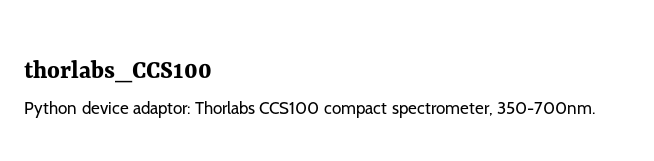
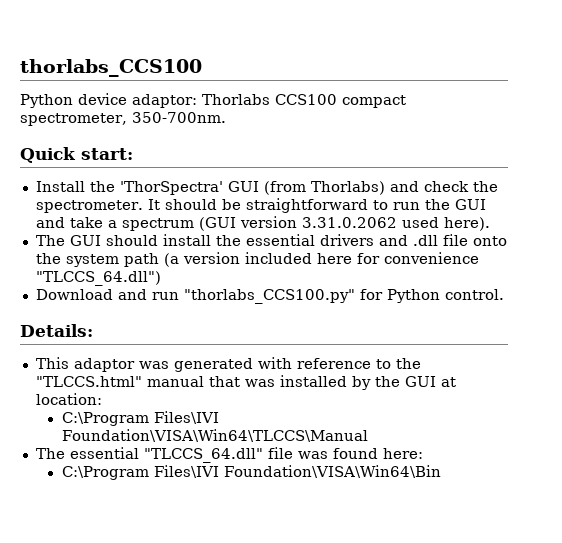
(596, 108) none -> [20,147,133,163] [35,181,498,195] [35,198,486,213] [35,216,490,231] [35,234,507,246] [35,252,479,267] [35,271,161,286] [35,289,504,304] [20,324,93,337] [35,357,421,372] [35,375,456,390] [35,393,102,405] [61,411,219,426] [61,429,368,442] [35,447,423,463] [61,465,441,480] // Quick start: // Install the 'ThorSpectra' GUI (from Thorlabs) and check the spectrometer. It should be straightforward to run the GUI and take a spectrum (GUI version 3.31.0.2062 used here). // The GUI should install the essential drivers and .dll file onto the system path (a version included here for convenience "TLCCS_64.dll") // Download and run "thorlabs_CCS100.py" for Python control. // Details: // This adaptor was generated with reference to the "TLCCS.html" manual that was installed by the GUI at location: // C:\Program Files\IVI Foundation\VISA\Win64\TLCCS\Manual // The essential "TLCCS_64.dll" file was found here: // C:\Program Files\IVI Foundation\VISA\Win64\Bin

